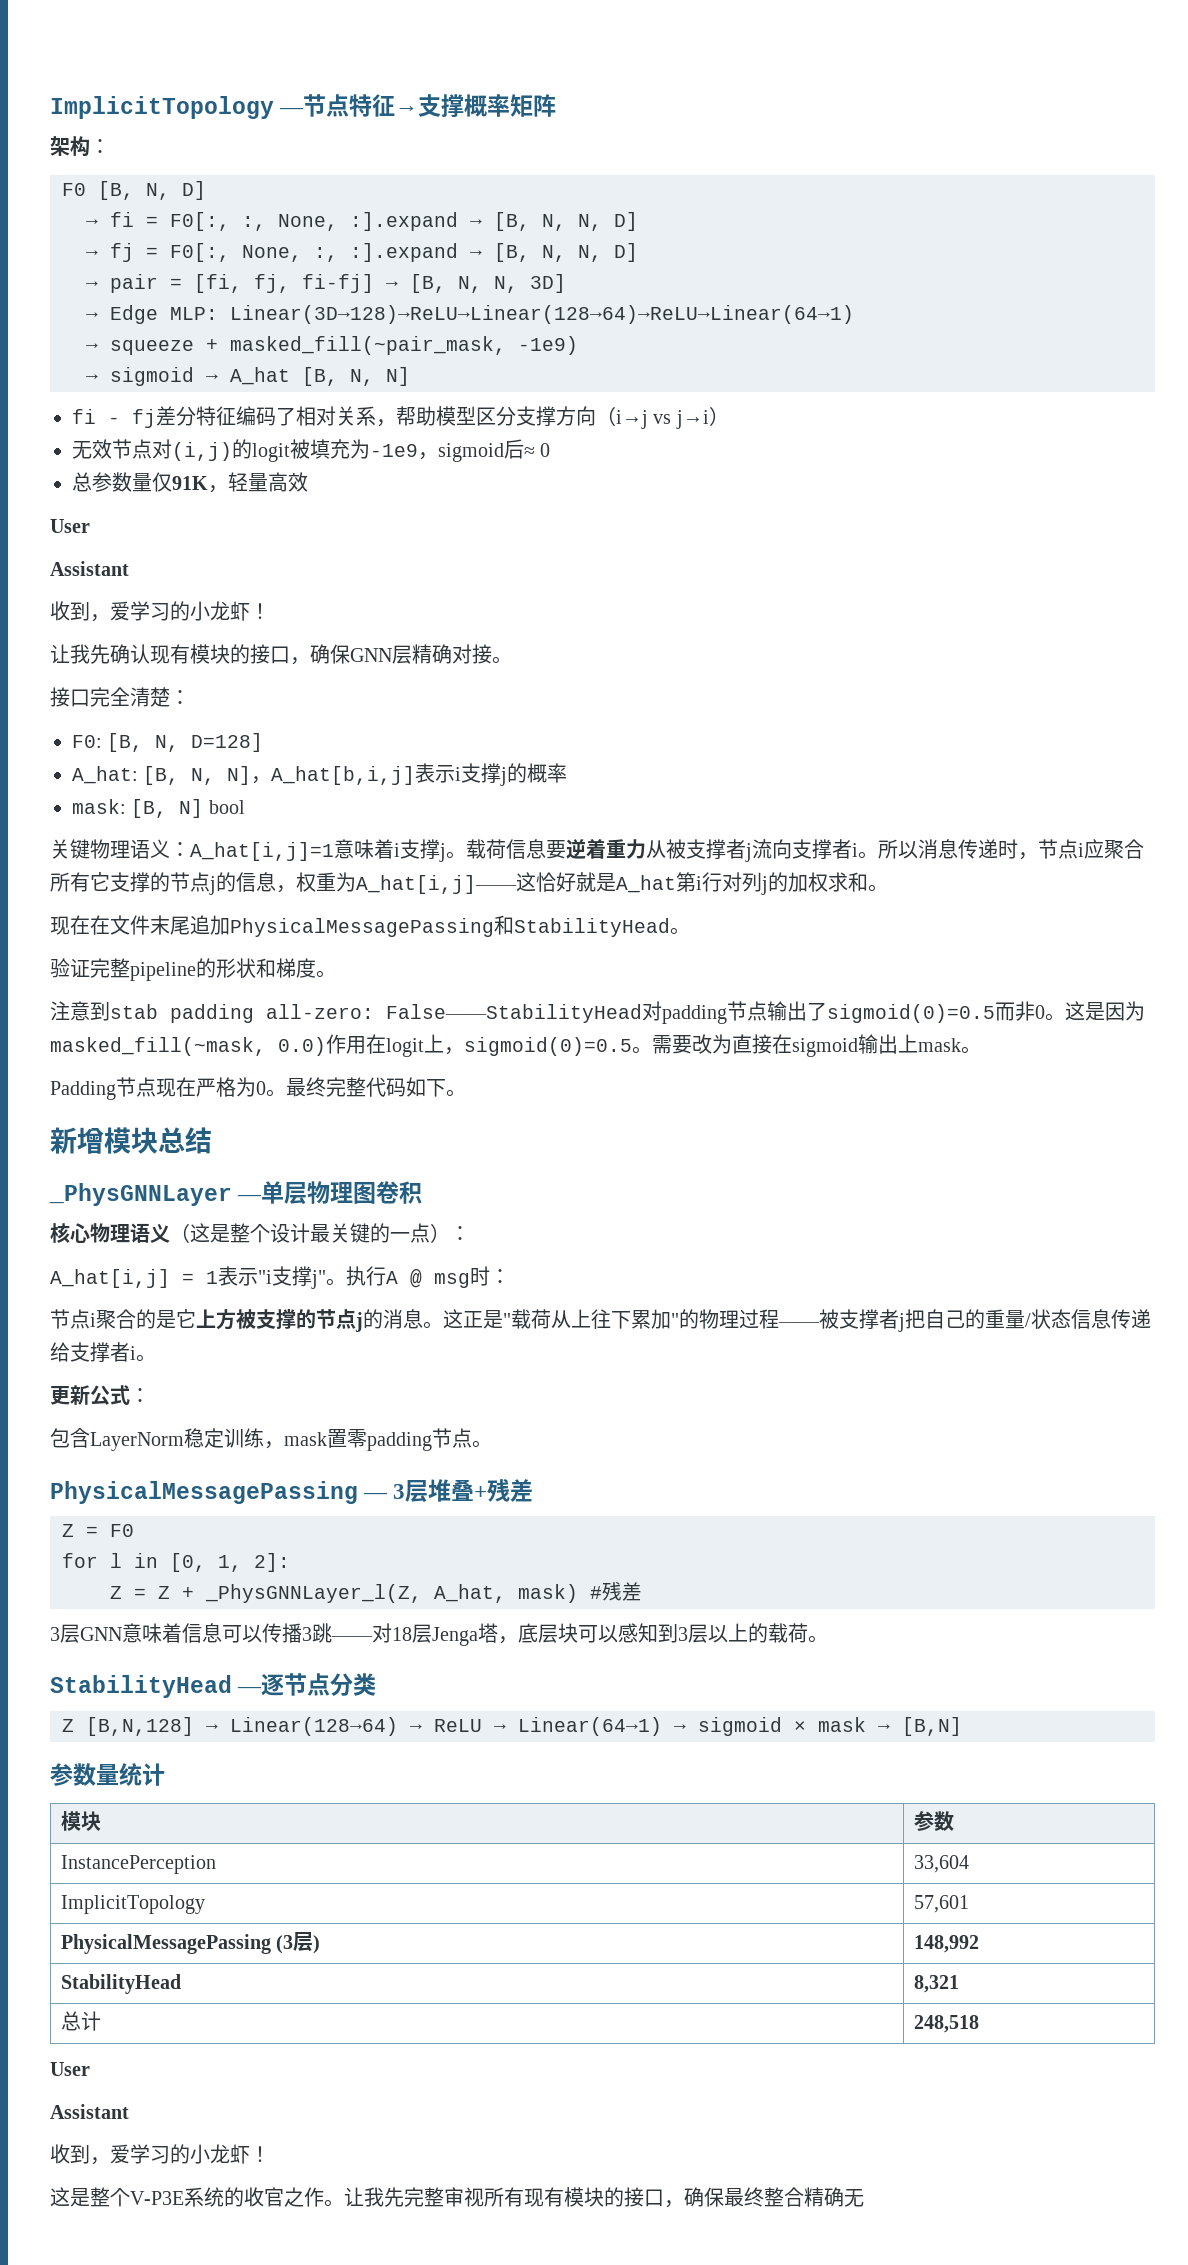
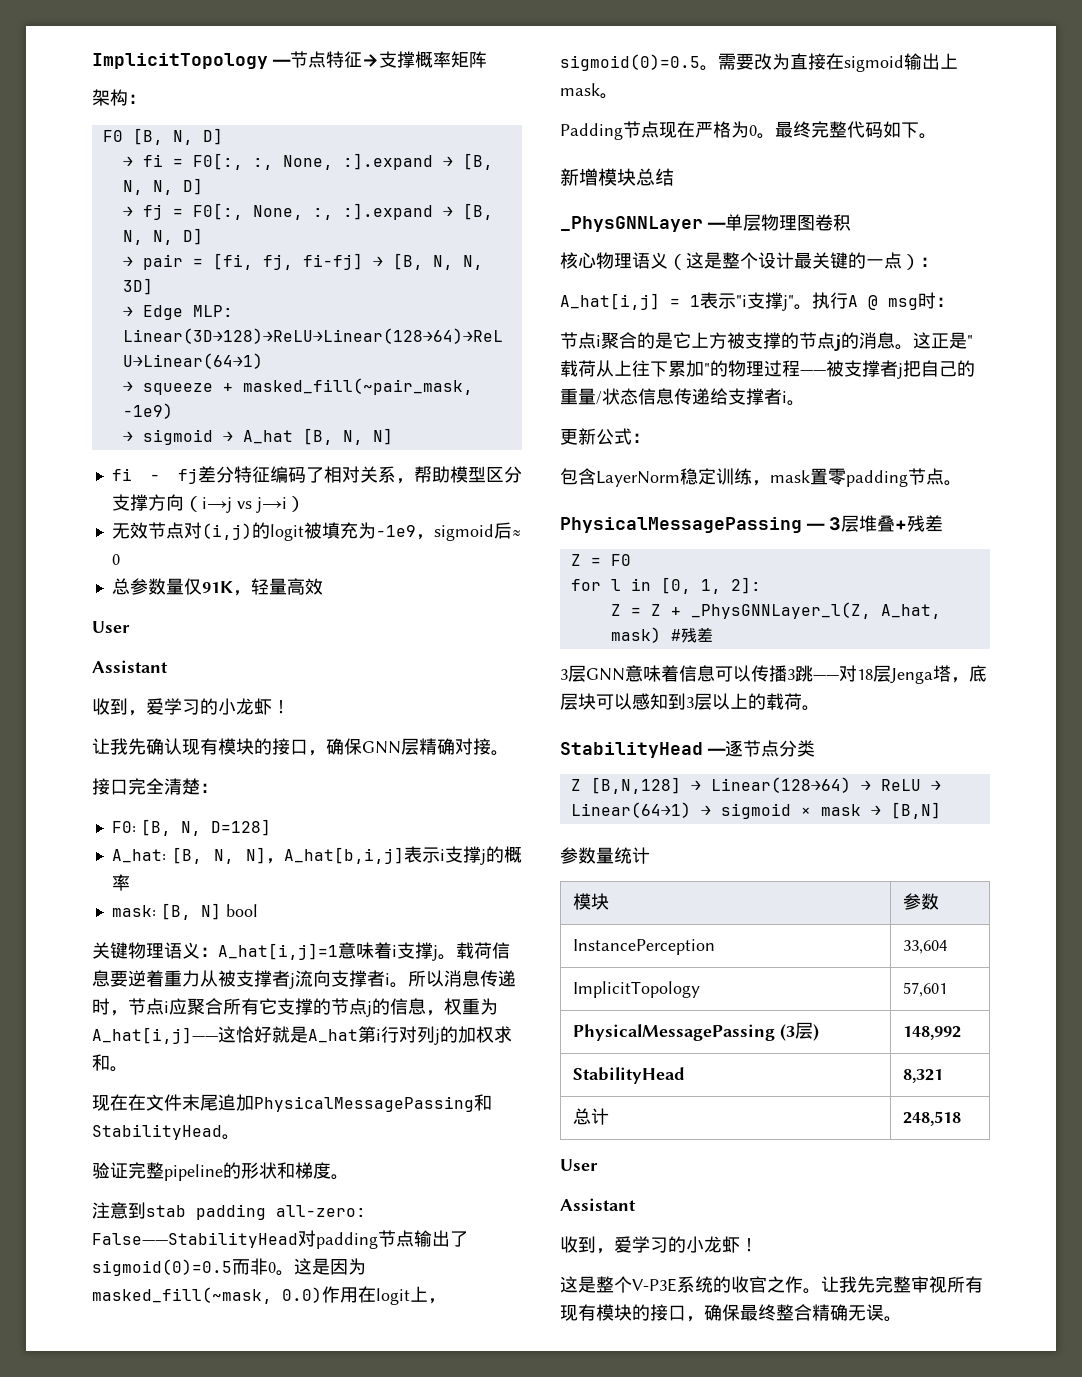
(864, 2198) none -> [866,1304,902,1322] 误。

